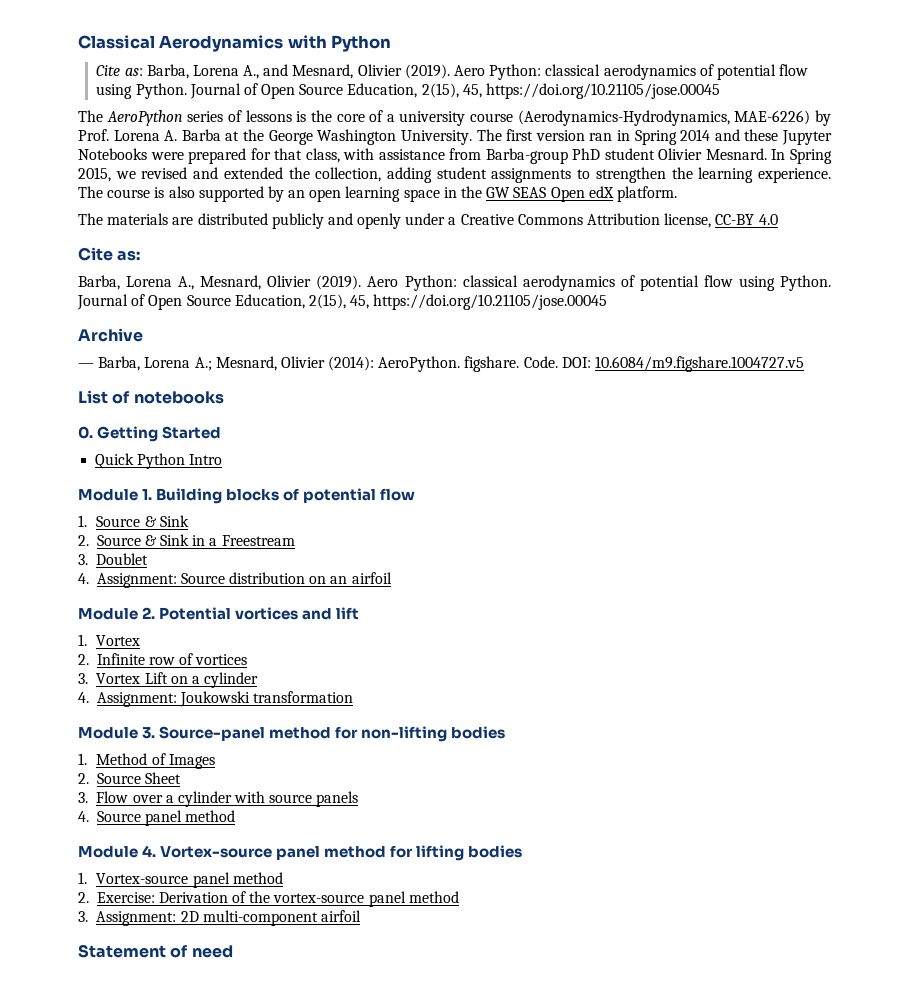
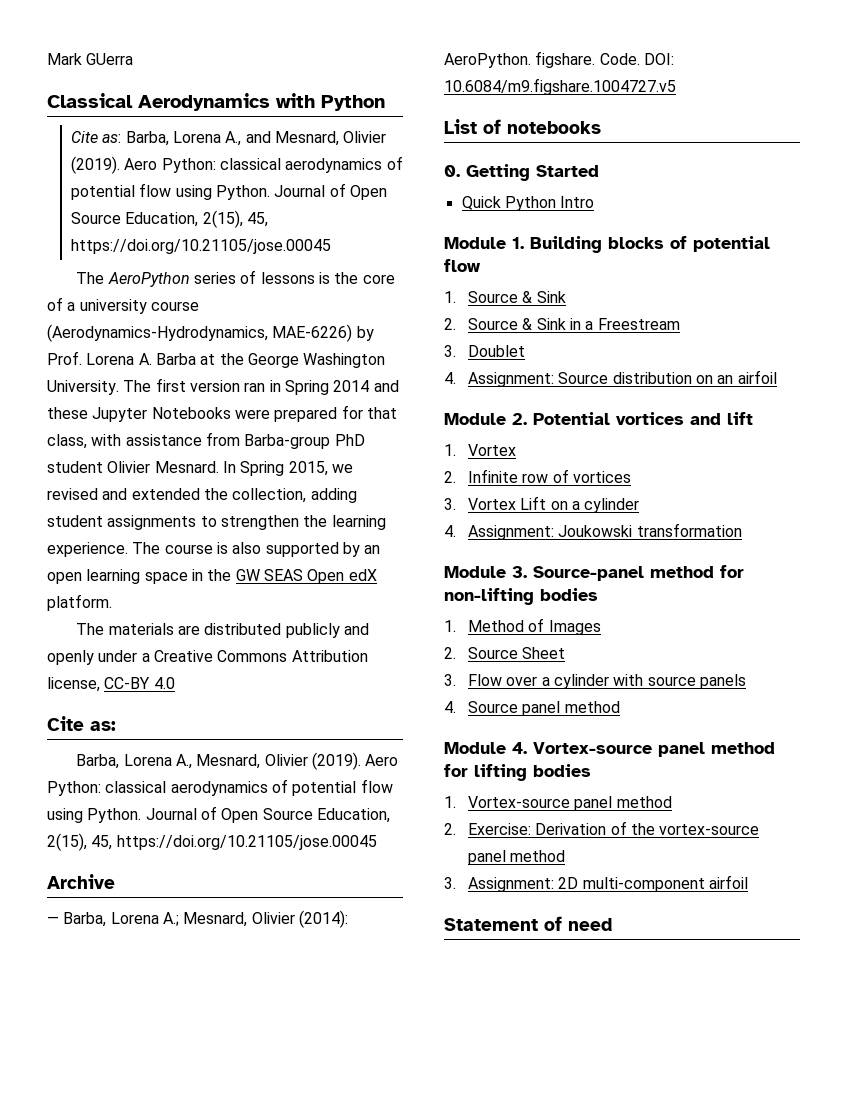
(78, 42) none -> [47,53,134,65] Mark GUerra //

